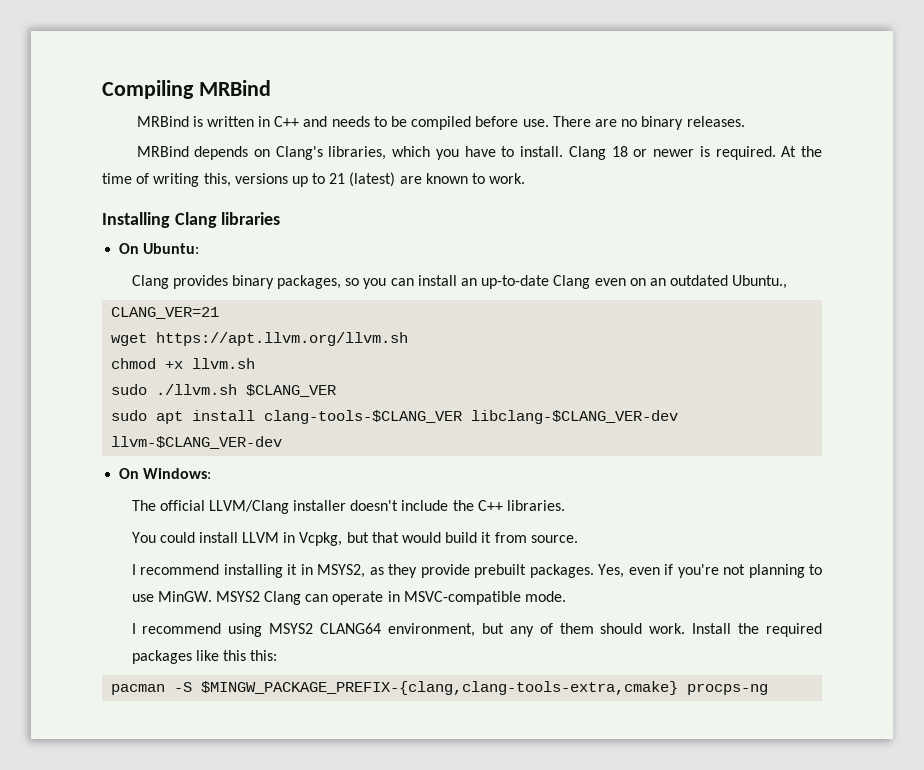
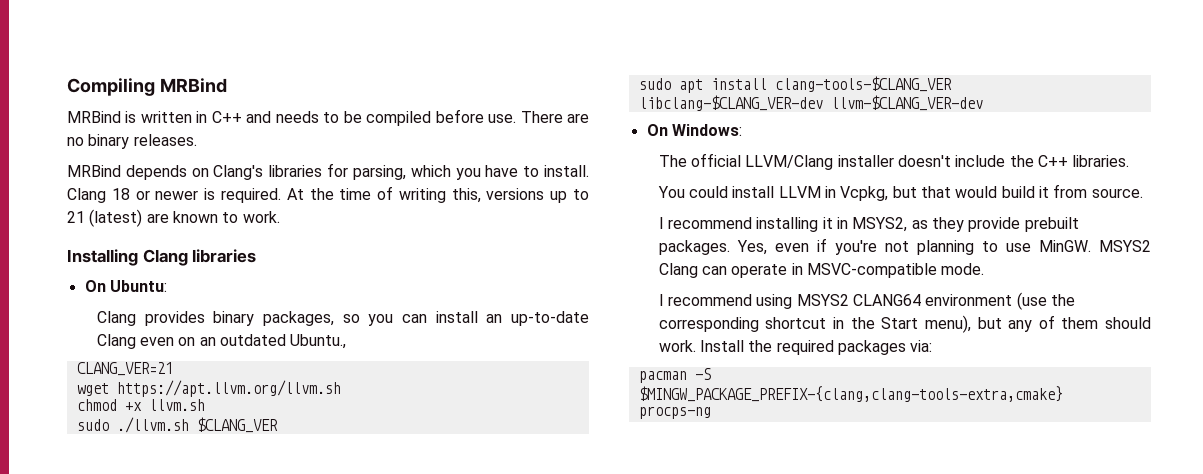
[328,146,387,160] libraries, -> [268,163,406,180] libraries for parsing,
[387,623,475,637] environment, -> [925,292,1076,310] [658,315,971,333] environment (use the corresponding shortcut in the Start menu),
[195,650,278,661] like this this: -> [910,340,933,352] via:

